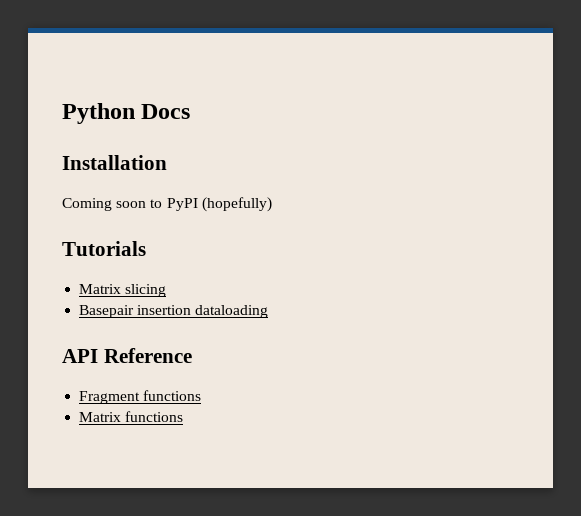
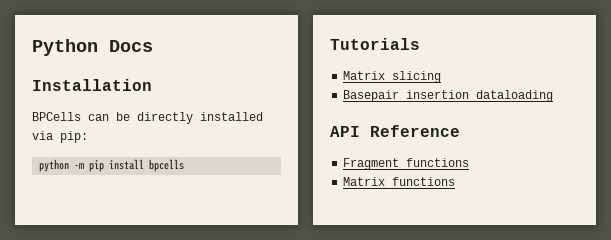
[62,197,272,212] Coming soon to PyPI (hopefully) -> [32,112,263,124] [32,131,88,143] [39,159,185,172] BPCells can be directly installed via pip: // python -m pip install bpcells

